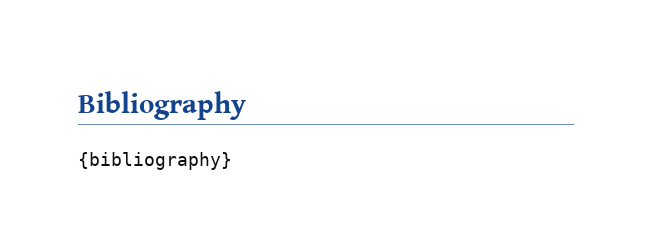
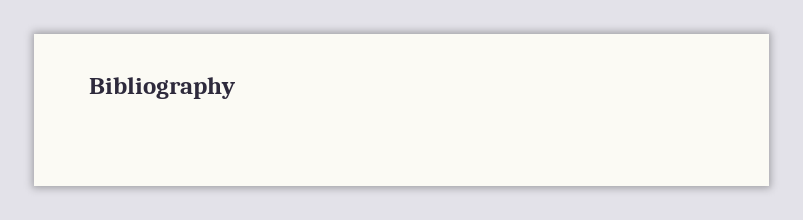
[78,152,232,170] // {bibliography} -> (236, 88) none

